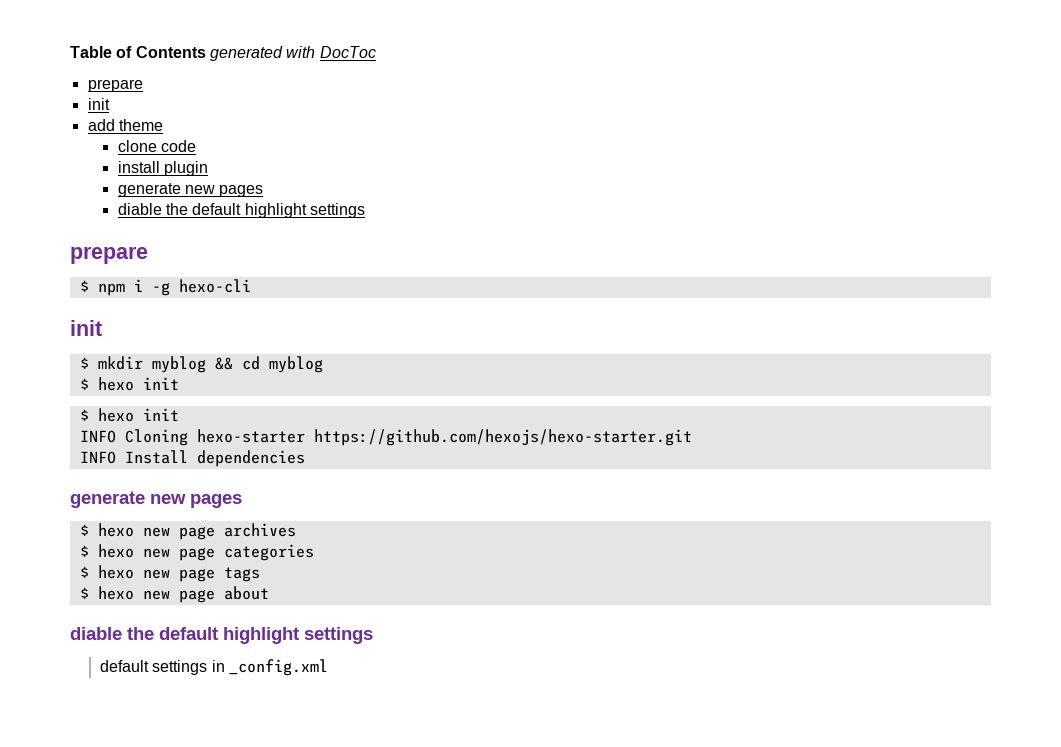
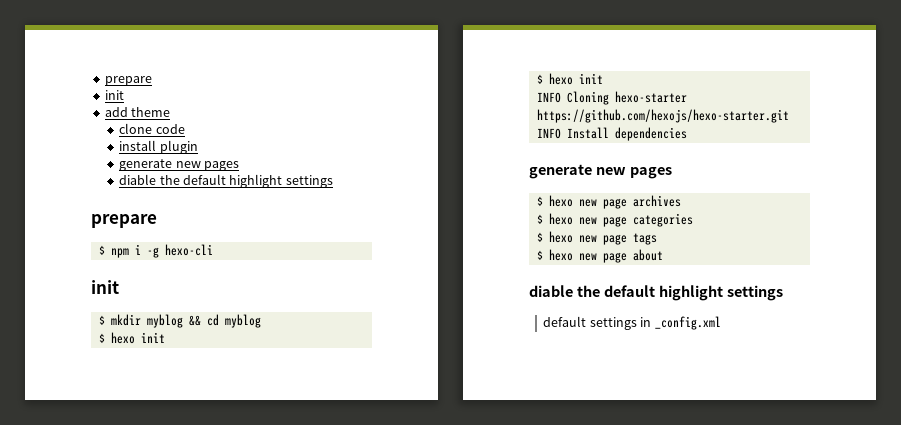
[70,46,376,61] Table of Contents generated with DocToc // -> (104, 81) none

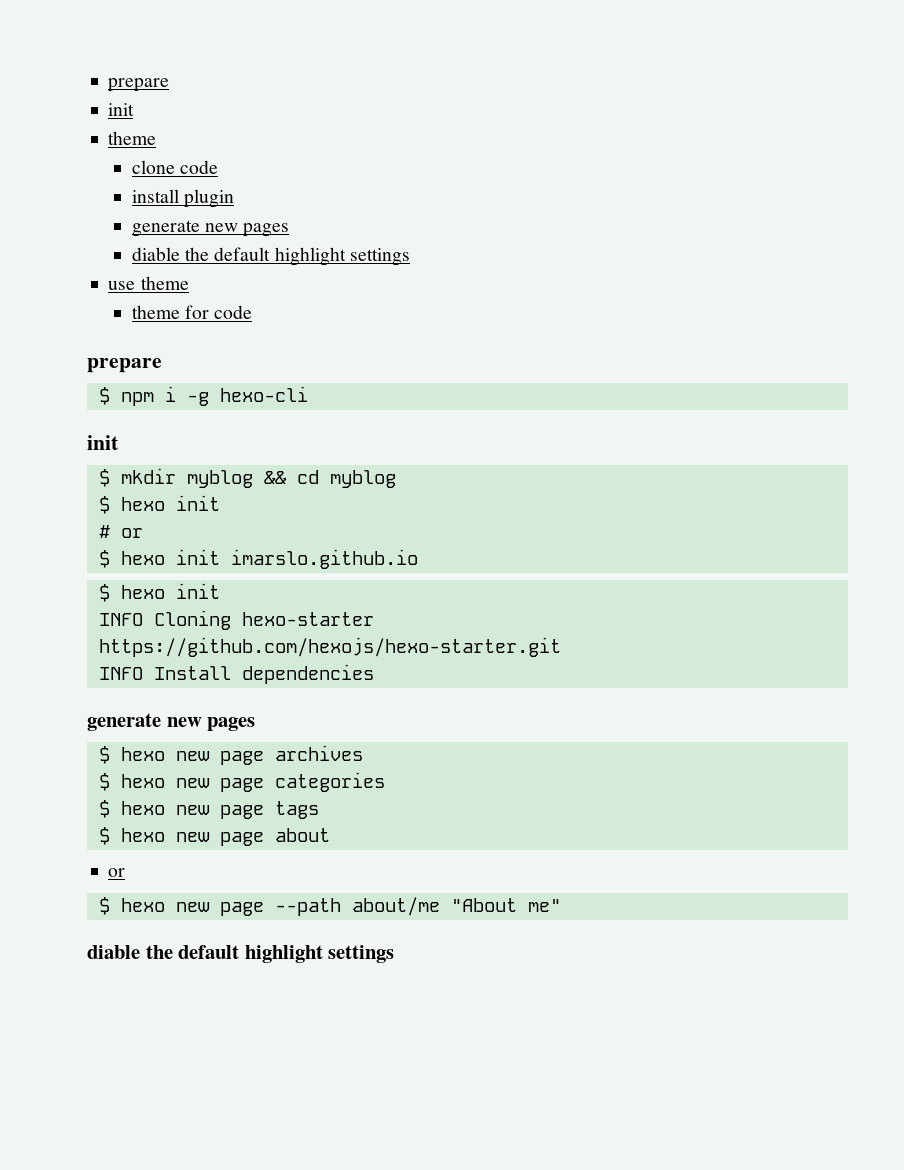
[104,107,128,117] add -> (135, 109) none
(333, 181) none -> [108,276,189,290] [131,305,253,319] // use theme // theme for code
(165, 337) none -> [98,525,143,538] [98,549,418,569] // # or // $ hexo init imarslo.github.io
[529,285,783,301] [543,316,721,330] // diable the default highlight settings // default settings in _config.xml -> [108,868,126,877] [98,897,561,916] [87,945,395,963] // or // $ hexo new page --path about/me "About me" // diable the default highlight settings

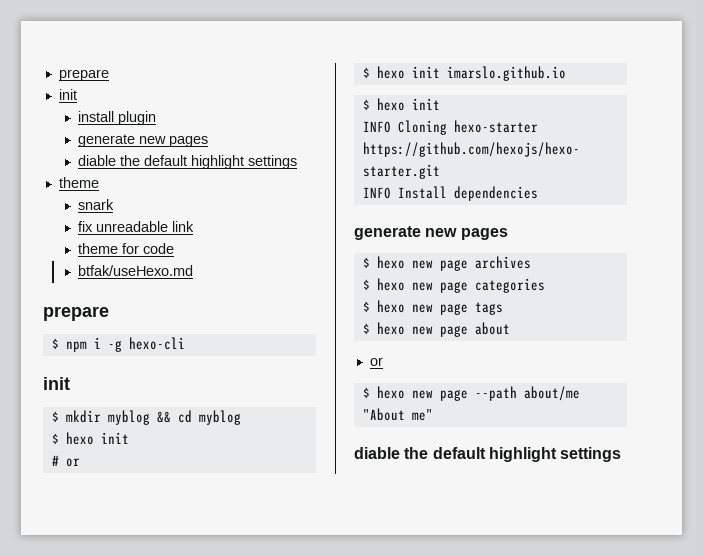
[108,131,157,145] [131,160,219,174] // theme // clone code -> (77, 94) none
[108,276,189,290] use theme -> [58,177,99,188] [78,199,115,210] [78,221,195,232] theme // snark // fix unreadable link
(253, 312) none -> [78,265,194,276] // btfak/useHexo.md

